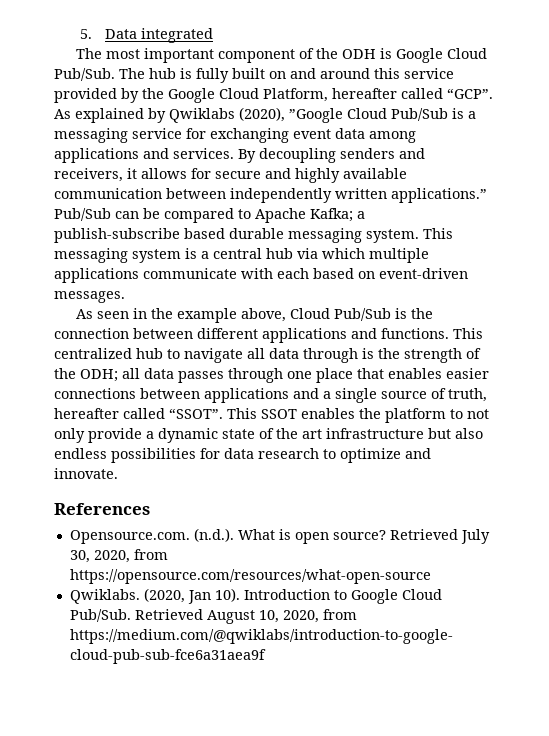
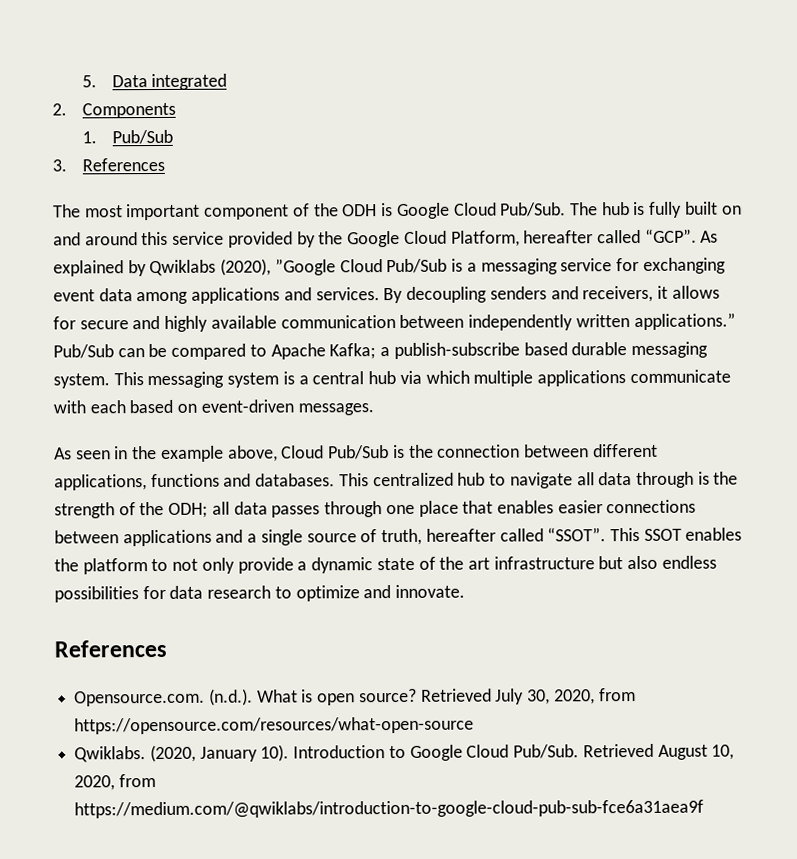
(213, 35) none -> [52,102,176,119] [81,129,173,145] [52,157,165,172] // 2. Components // 1. Pub/Sub // 3. References
[262,328,449,343] applications and functions. -> [54,473,336,491] applications, functions and databases.
[187,590,211,604] Jan -> [199,746,258,762] January

